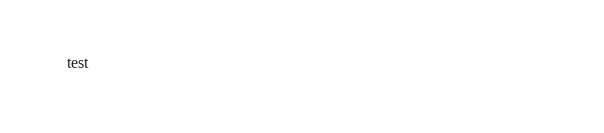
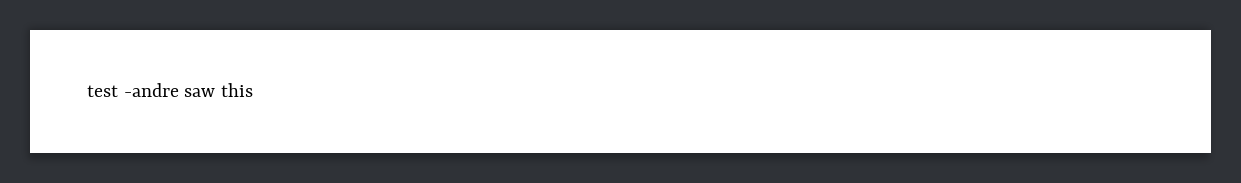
(89, 63) none -> [123,83,254,97] -andre saw this

